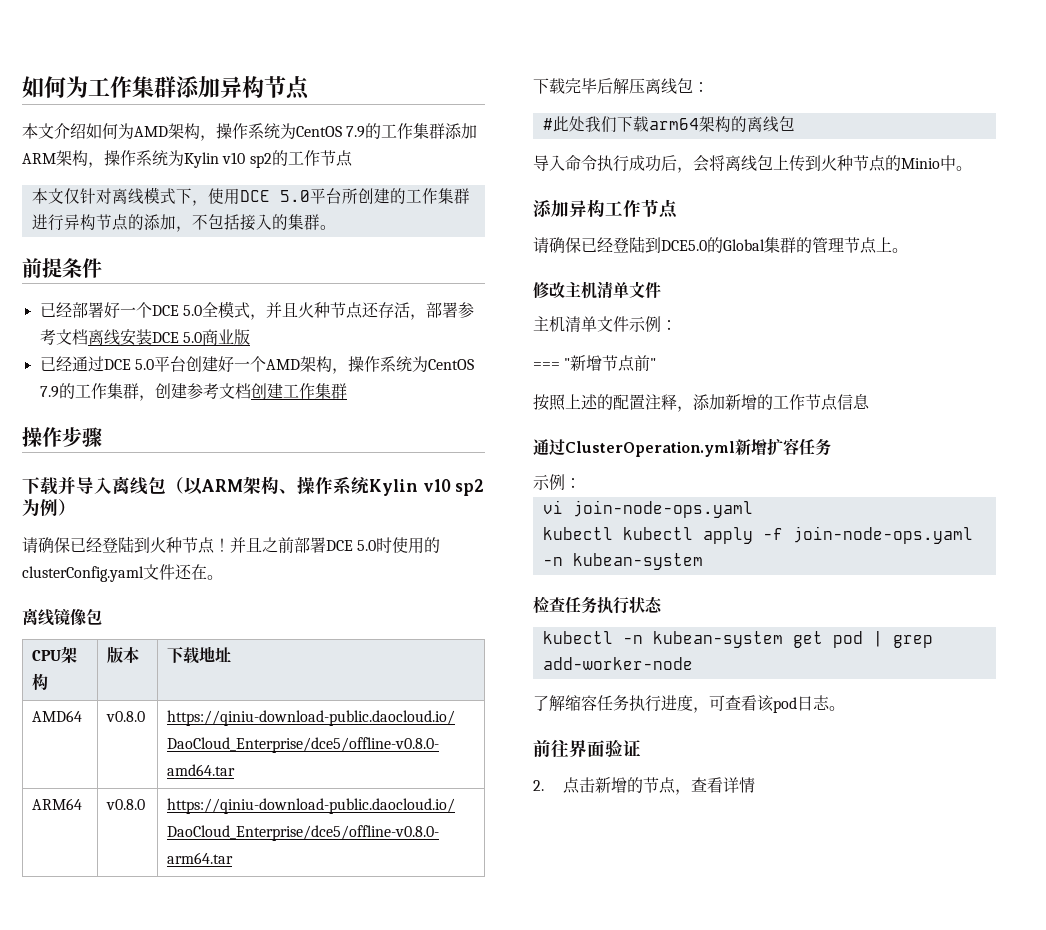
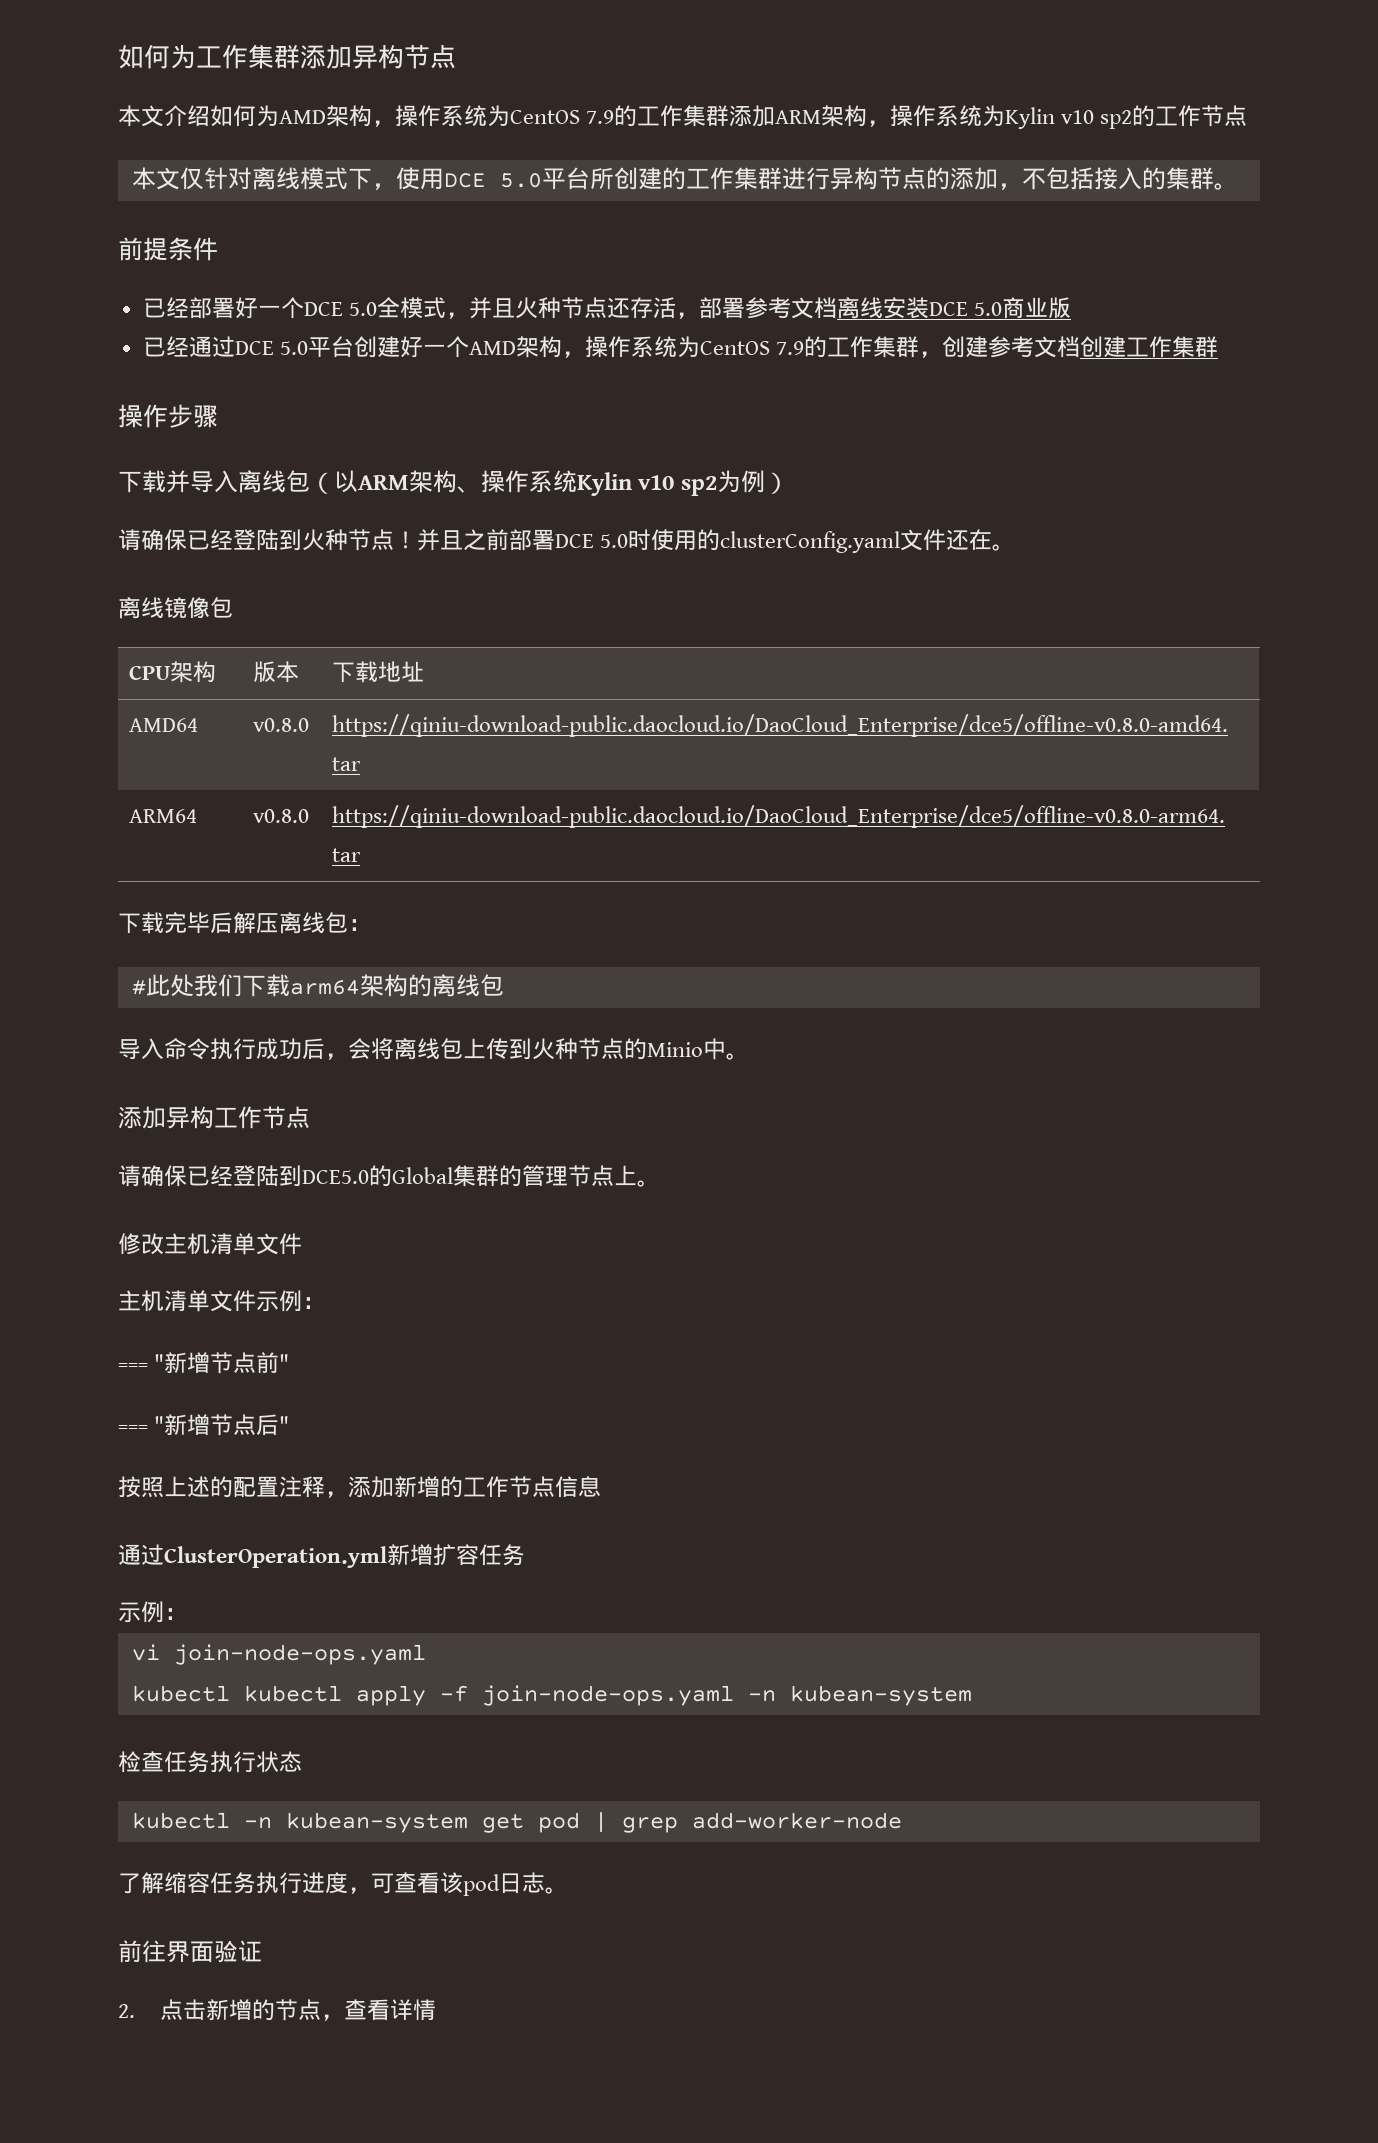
(657, 363) none -> [118,1414,290,1436] // === "新增节点后"

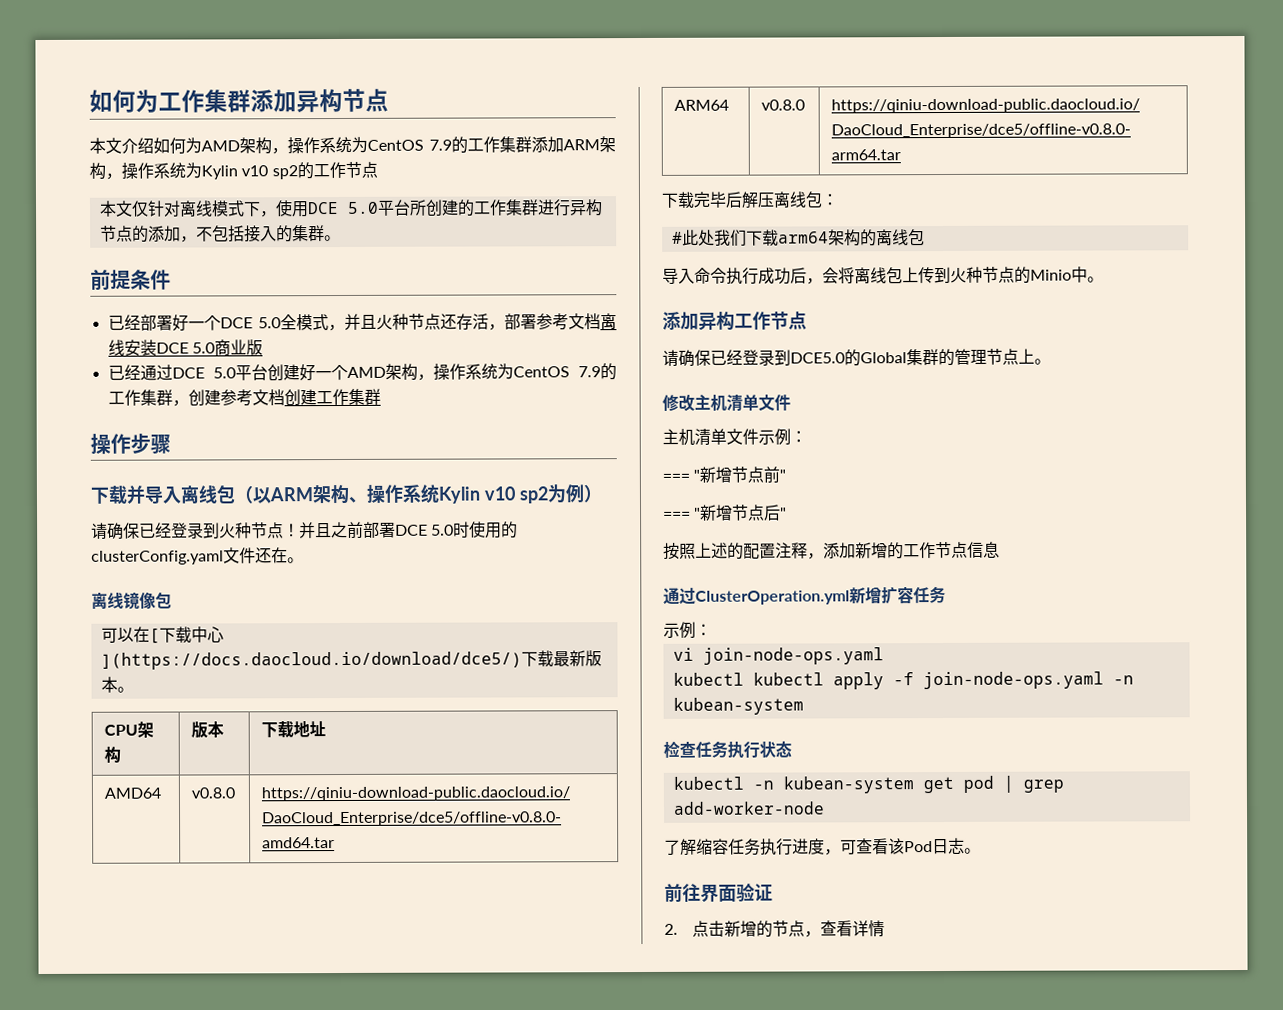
[256,529,279,551] 陆 -> [187,522,204,539] 录
(233, 607) none -> [100,626,224,644] [100,650,602,670] [100,676,134,693] // 可以在[下载中心](https://docs.daocloud.io/download/dce5/)下载最新版本。
[256,1165,279,1187] 陆 -> [758,349,775,366] 录
[463,1874,500,1896] pod -> [904,841,933,853] Pod

